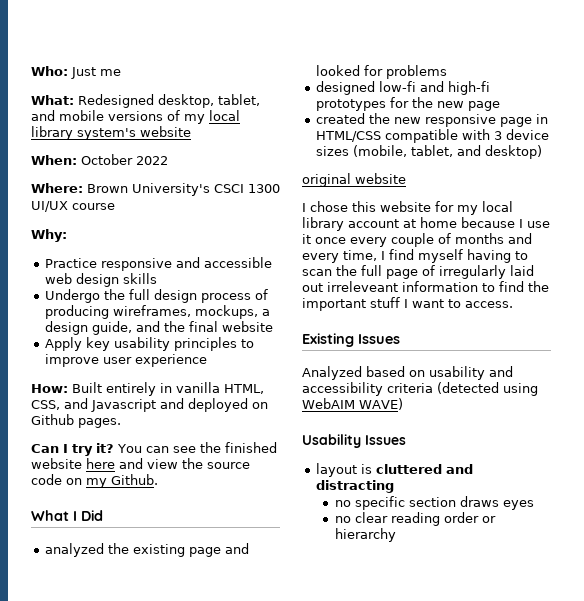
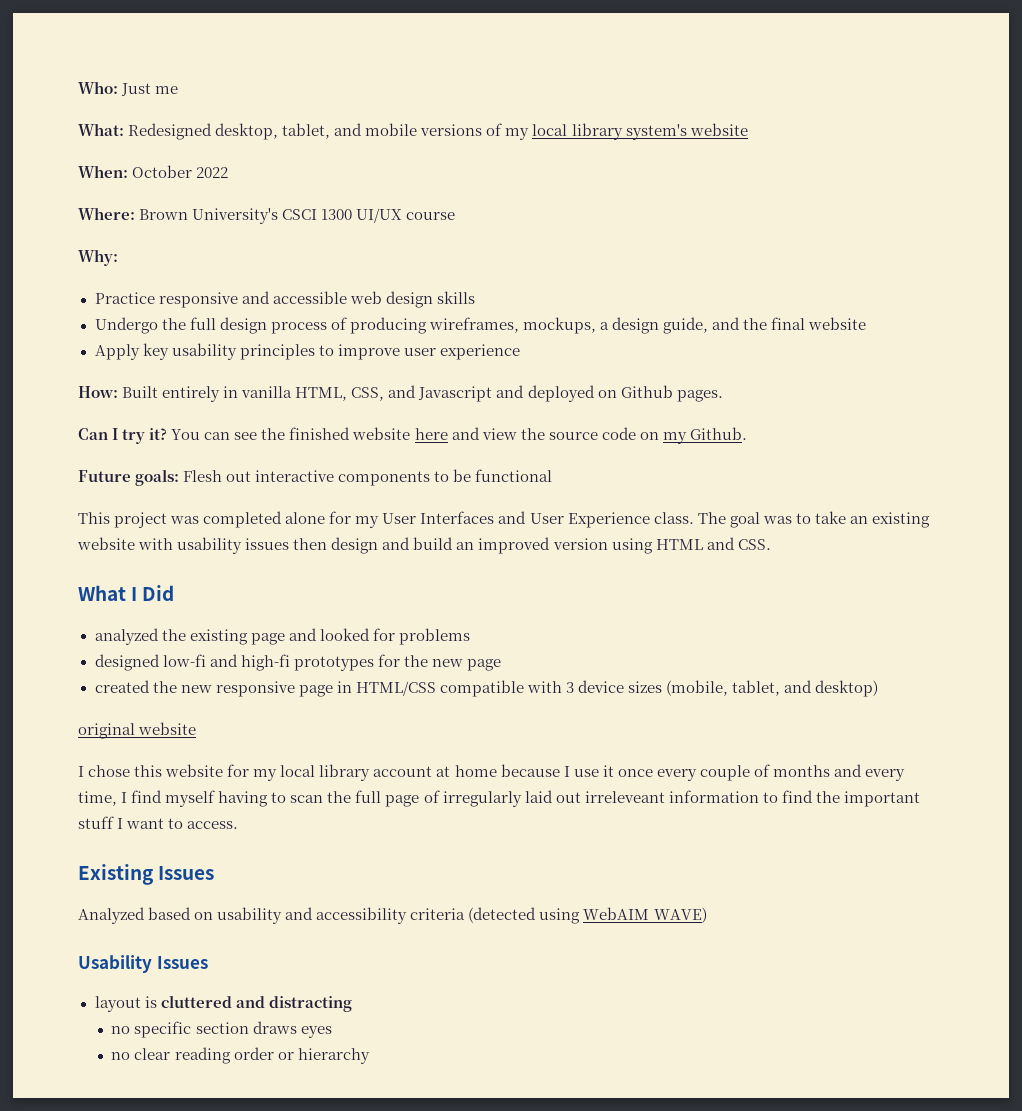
(158, 479) none -> [78,469,553,486] [78,511,930,528] [77,537,771,554] // Future goals: Flesh out interactive components to be functional // This project was completed alone for my User Interfaces and User Experience class. The goal was to take an existing website with usability issues then design and build an improved version using HTML and CSS.

